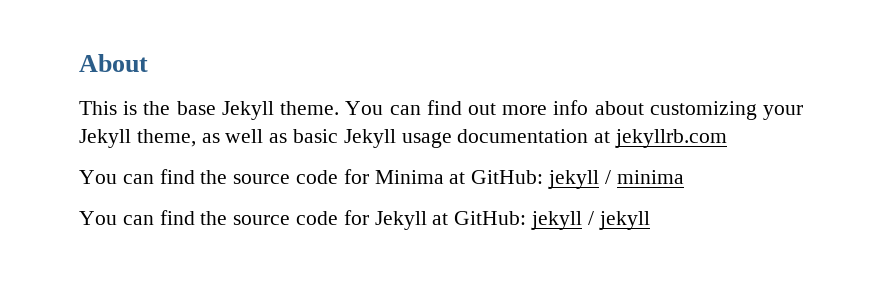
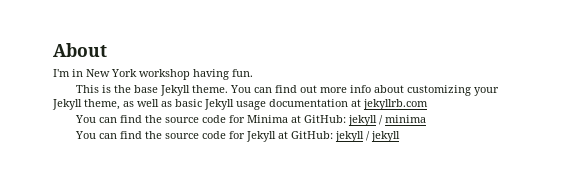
(148, 63) none -> [53,69,253,80] // I'm in New York workshop having fun.

